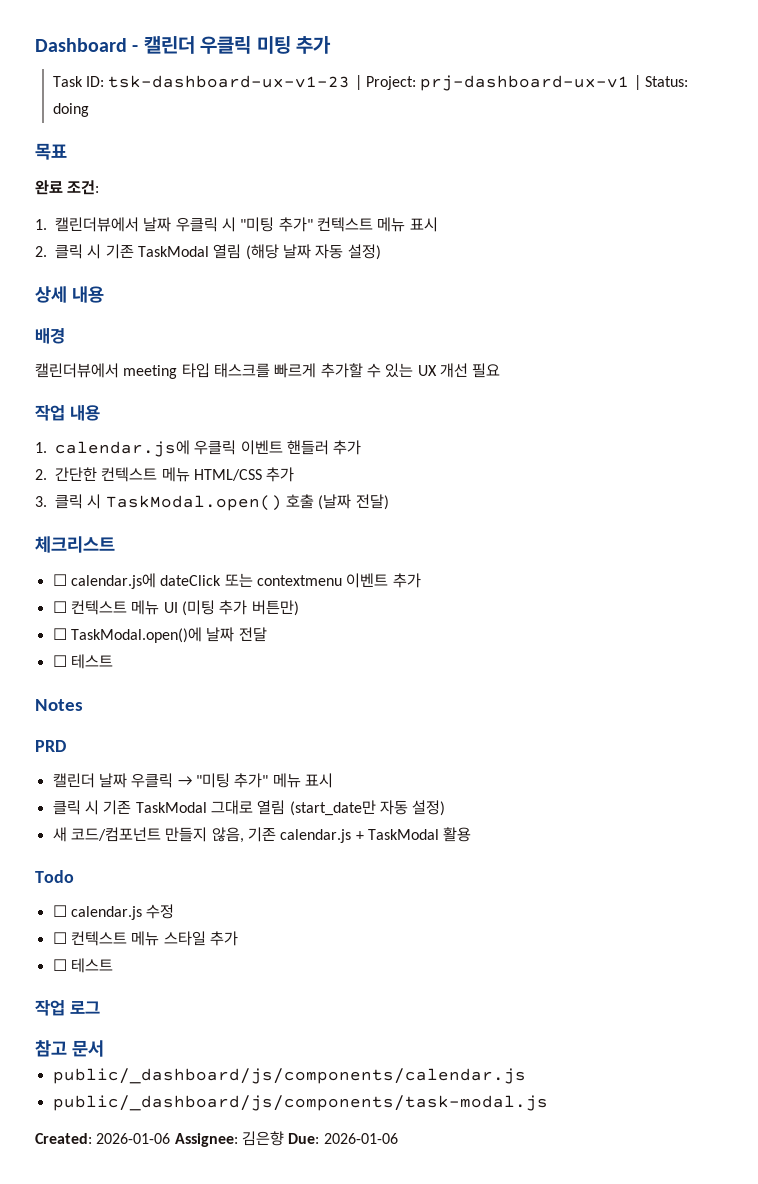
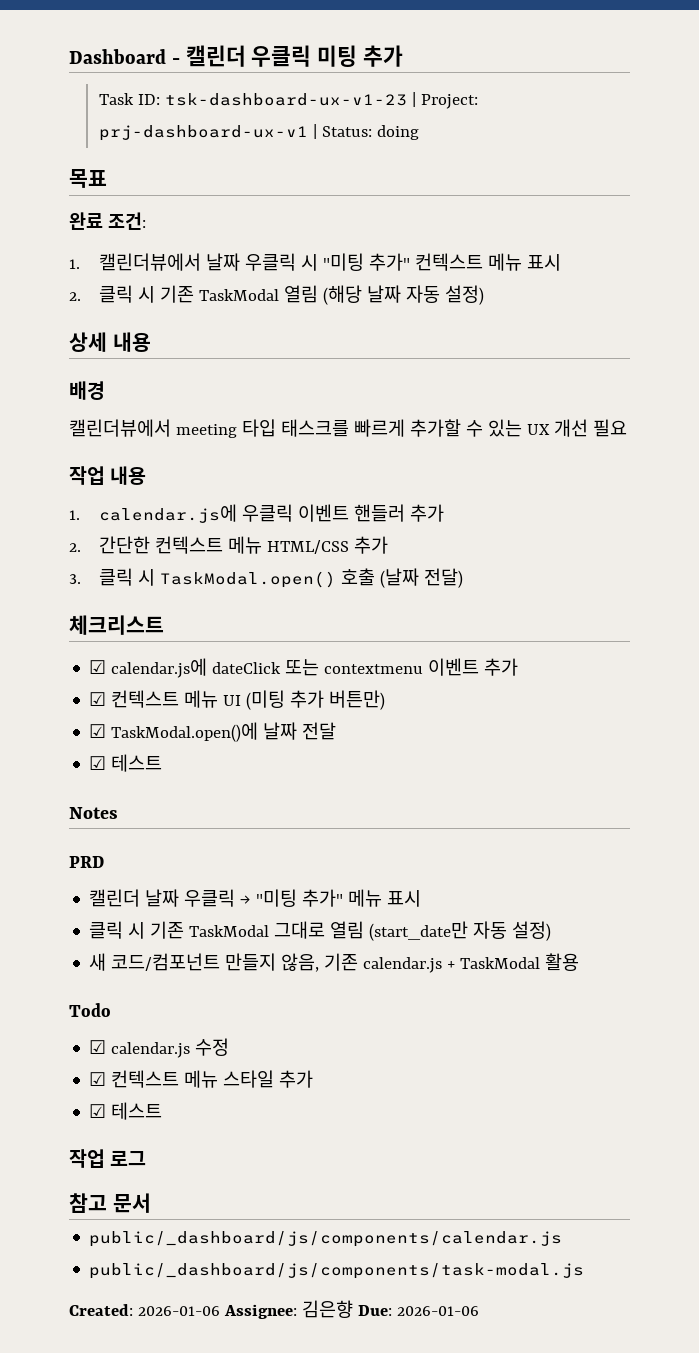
[52,574,67,586] ☐ -> [89,660,107,674] ☑
[52,601,67,613] ☐ -> [89,692,107,706] ☑
[52,628,67,640] ☐ -> [89,724,107,738] ☑
[52,655,67,667] ☐ -> [89,756,107,770] ☑
[52,905,67,917] ☐ -> [89,1040,107,1054] ☑
[52,932,67,944] ☐ -> [89,1072,107,1086] ☑
[52,959,67,971] ☐ -> [89,1104,107,1118] ☑

